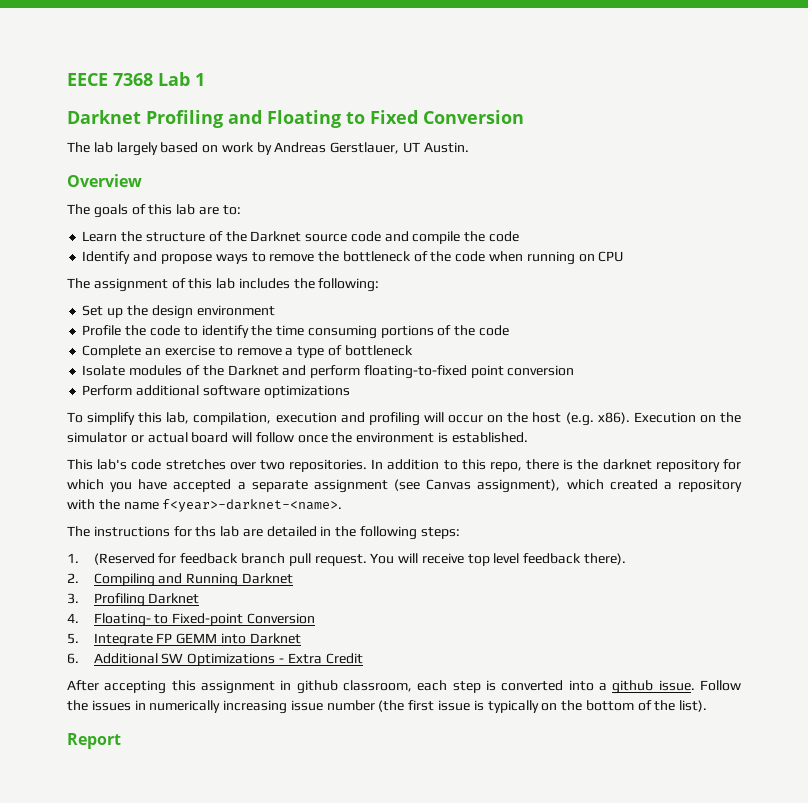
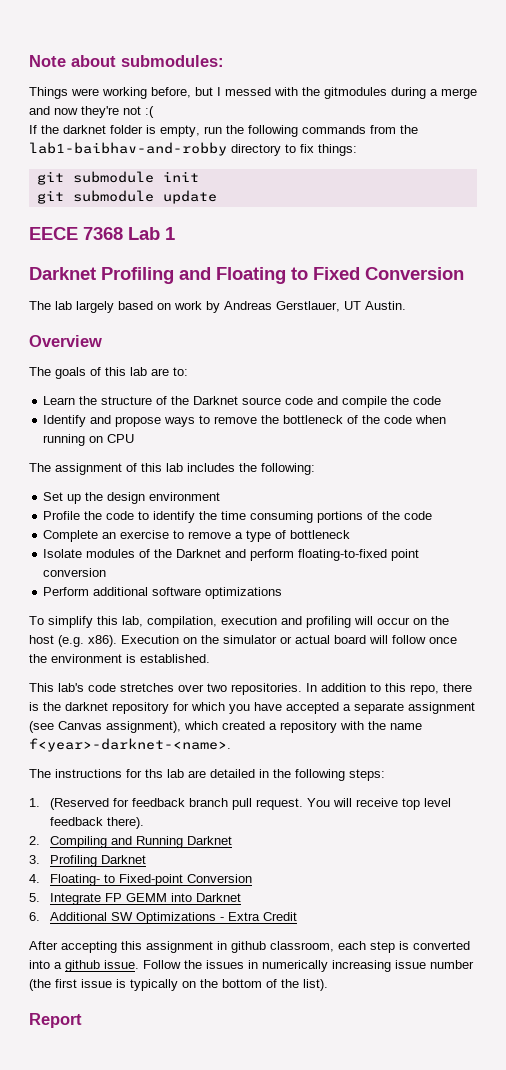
(67, 79) none -> [29,55,224,67] [29,87,477,99] [29,106,154,118] [29,125,418,137] [29,142,357,156] [36,171,199,185] [36,190,217,204] Note about submodules: // Things were working before, but I messed with the gitmodules during a merge and now they're not :( // If the darknet folder is empty, run the following commands from the lab1-baibhav-and-robby directory to fix things: // git submodule init // git submodule update //

